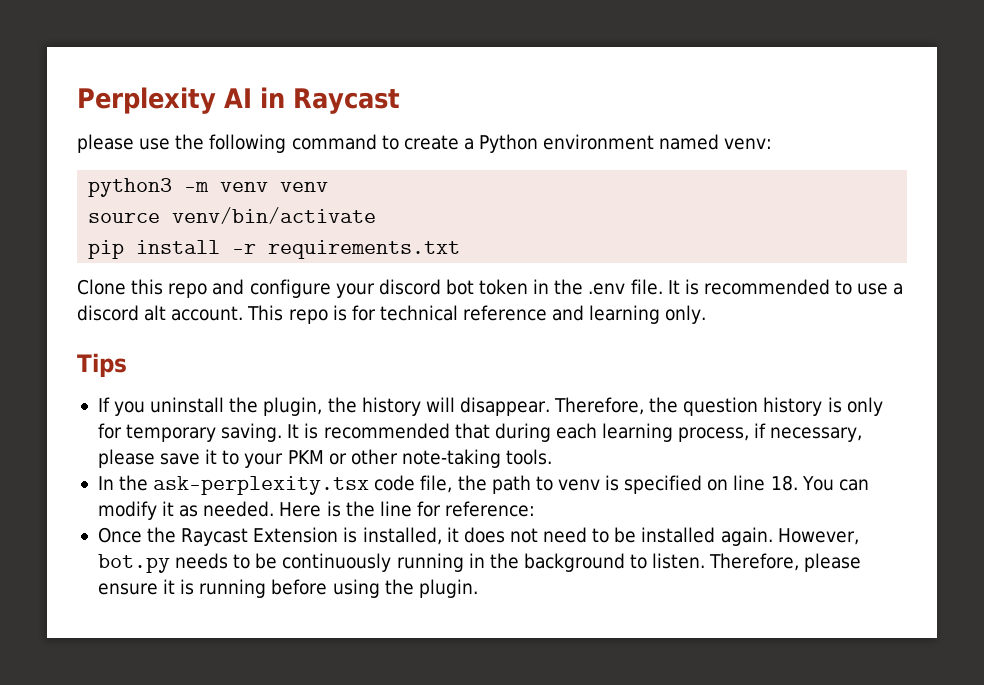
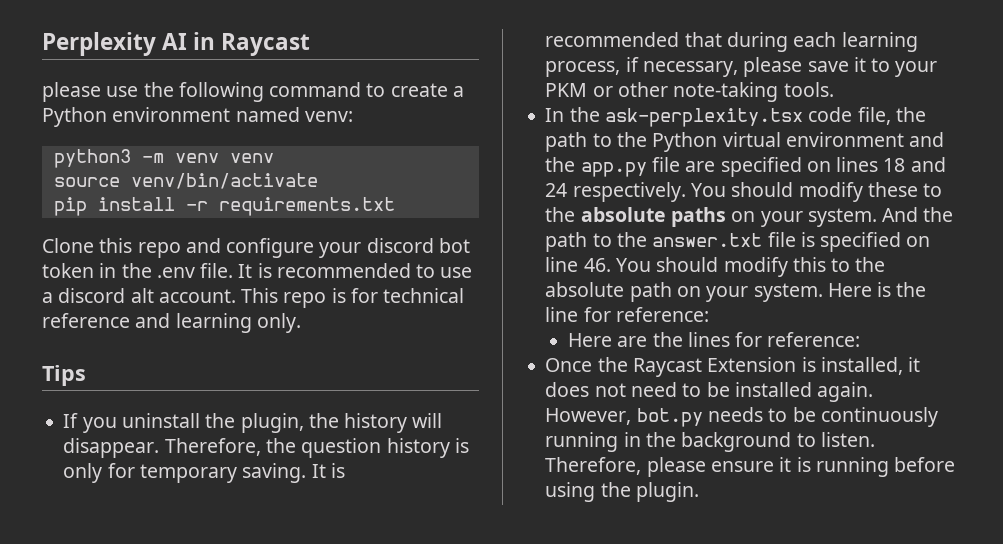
[557,475,869,494] [97,501,275,520] venv is specified on line 18. You can modify it as needed. -> [616,132,945,152] [545,157,946,177] [545,182,943,202] [545,207,954,227] [545,232,931,252] [545,257,886,277] [545,282,823,302] the Python virtual environment and the app.py file are specified on lines 18 and 24 respectively. You should modify these to the absolute paths on your system. And the path to the answer.txt file is specified on line 46. You should modify this to the absolute path on your system.
(536, 509) none -> [567,332,861,347] // Here are the lines for reference:

